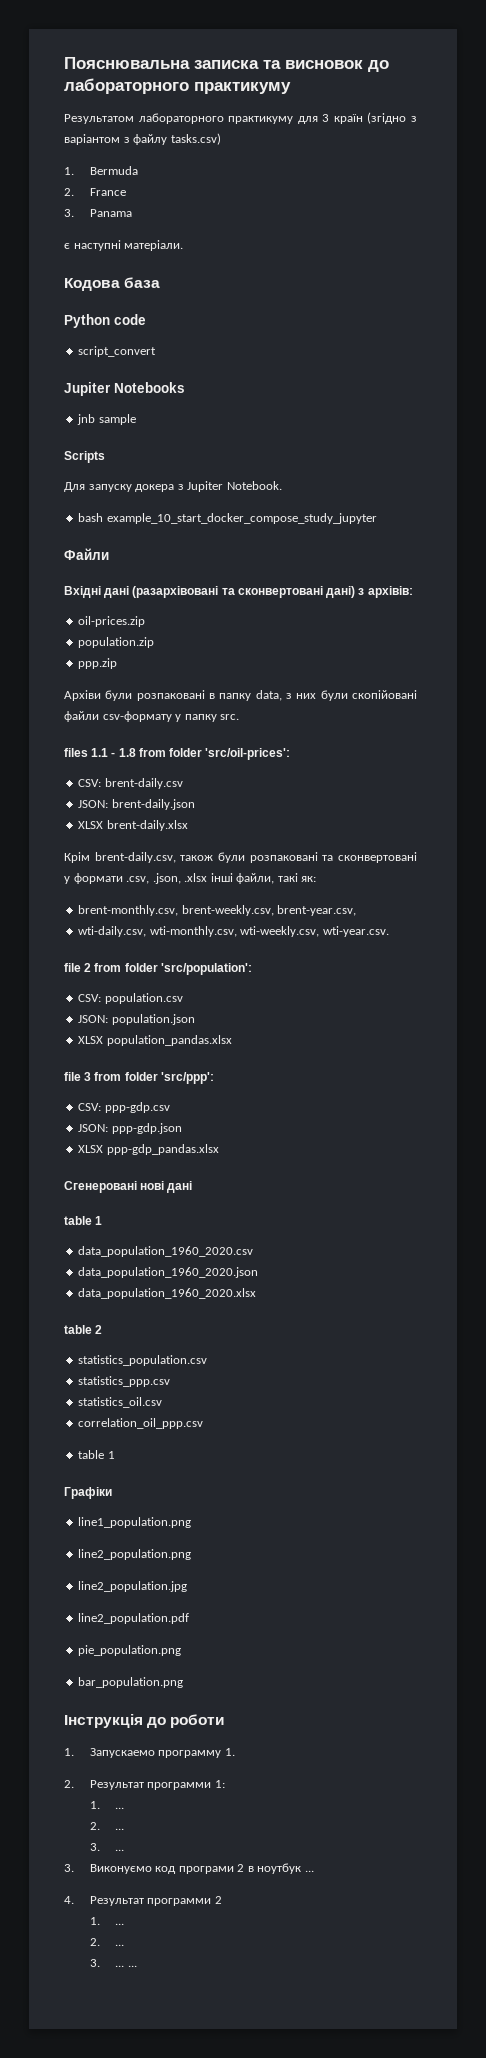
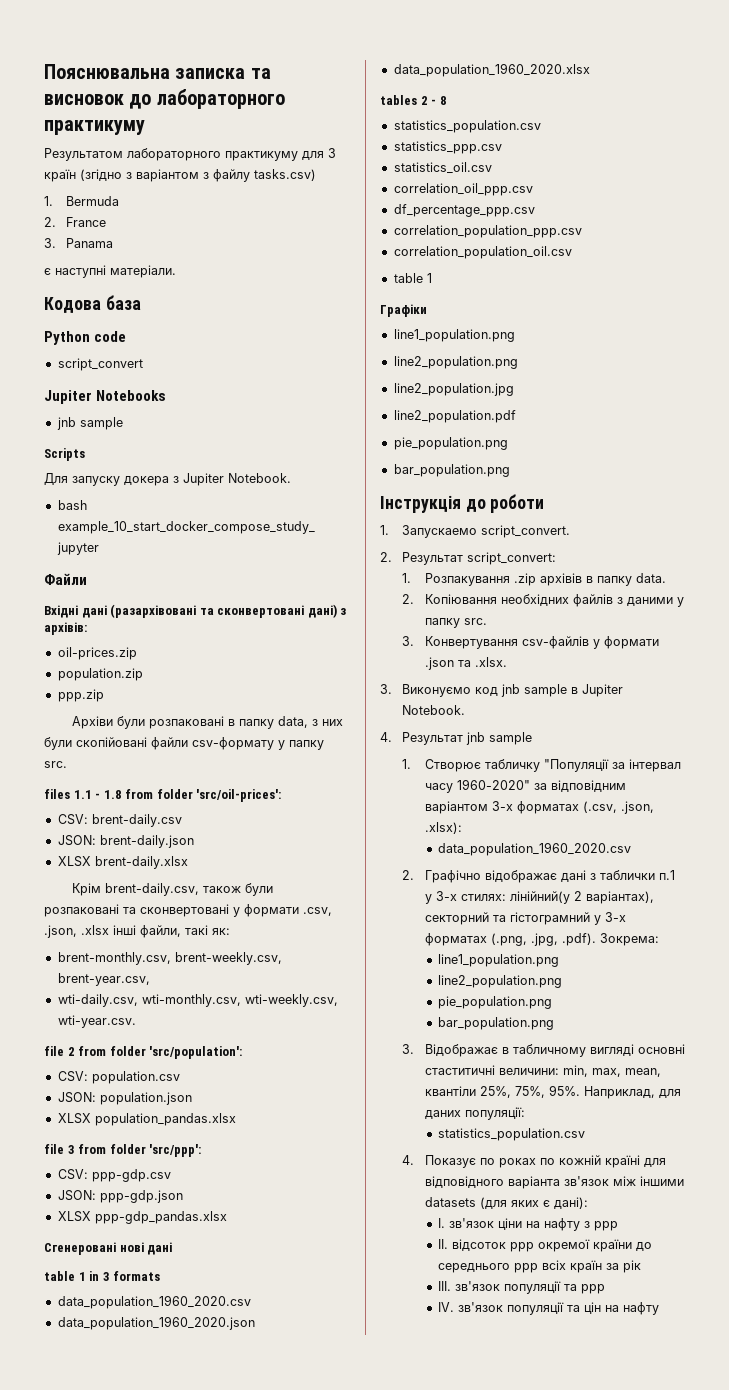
(103, 1220) none -> [89,1271,161,1281] in 3 formats
[64,1325,103,1334] table 2 -> [380,95,447,105] tables 2 - 8
(204, 1423) none -> [393,204,535,217] [393,225,582,238] [393,246,572,259] // df_percentage_ppp.csv // correlation_population_ppp.csv // correlation_population_oil.csv
[158,1748,235,1758] программу 1. -> [481,525,571,538] script_convert.
[147,1780,225,1790] [89,1801,124,1809] [89,1822,124,1830] [89,1843,124,1851] [64,1863,314,1874] программи 1: // 1. ... // 2. ... // 3. ... // 3. Виконуємо код програми 2 в ноутбук ... -> [467,552,557,565] [402,573,666,586] [402,594,684,607] [424,618,487,628] [402,636,659,649] [424,657,507,670] [380,684,624,697] [402,705,466,715] script_convert: // 1. Розпакування .zip архівів в папку data. // 2. Копіювання необхідних файлів з даними у папку src. // 3. Конвертування csv-файлів у формати .json та .xlsx. // 3. Виконуємо код jnb sample в Jupiter Notebook.
[147,1896,222,1906] [89,1917,124,1925] [89,1938,124,1946] [89,1959,137,1967] программи 2 // 1. ... // 2. ... // 3. ... ... -> [466,732,533,745] [402,759,681,772] [424,779,626,793] [424,801,654,814] [424,822,462,834] [438,842,632,856] [402,870,675,883] [424,891,654,904] [424,912,626,925] [424,933,659,946] [438,954,560,967] [438,975,563,988] [438,996,553,1009] [438,1017,555,1030] [402,1044,685,1057] [424,1065,661,1077] [424,1085,681,1099] [424,1107,525,1120] [438,1128,586,1141] [402,1155,666,1168] [424,1176,684,1189] [424,1197,588,1209] [438,1218,619,1231] [438,1239,653,1252] [438,1260,642,1273] [438,1281,606,1294] [438,1302,660,1315] jnb sample // 1. Створює табличку "Популяції за інтервал часу 1960-2020" за відповідним варіантом 3-х форматах (.csv, .json, .xlsx): // data_population_1960_2020.csv // 2. Графічно відображає дані з таблички п.1 у 3-х стилях: лінійний(у 2 варіантах), секторний та гістограмний у 3-х форматах (.png, .jpg, .pdf). Зокрема: // line1_population.png // line2_population.png // pie_population.png // bar_population.png // 3. Відображає в табличному вигляді основні стаститичні величини: min, max, mean, квантіли 25%, 75%, 95%. Наприклад, для даних популяції: // statistics_population.csv // 4. Показує по роках по кожній країні для відповідного варіанта зв'язок між іншими datasets (для яких є дані): // I. зв'язок ціни на нафту з ppp // II. відсоток ppp окремої країни до середнього ppp всіх країн за рік // III. зв'язок популяції та ppp // IV. зв'язок популяції та цін на нафту

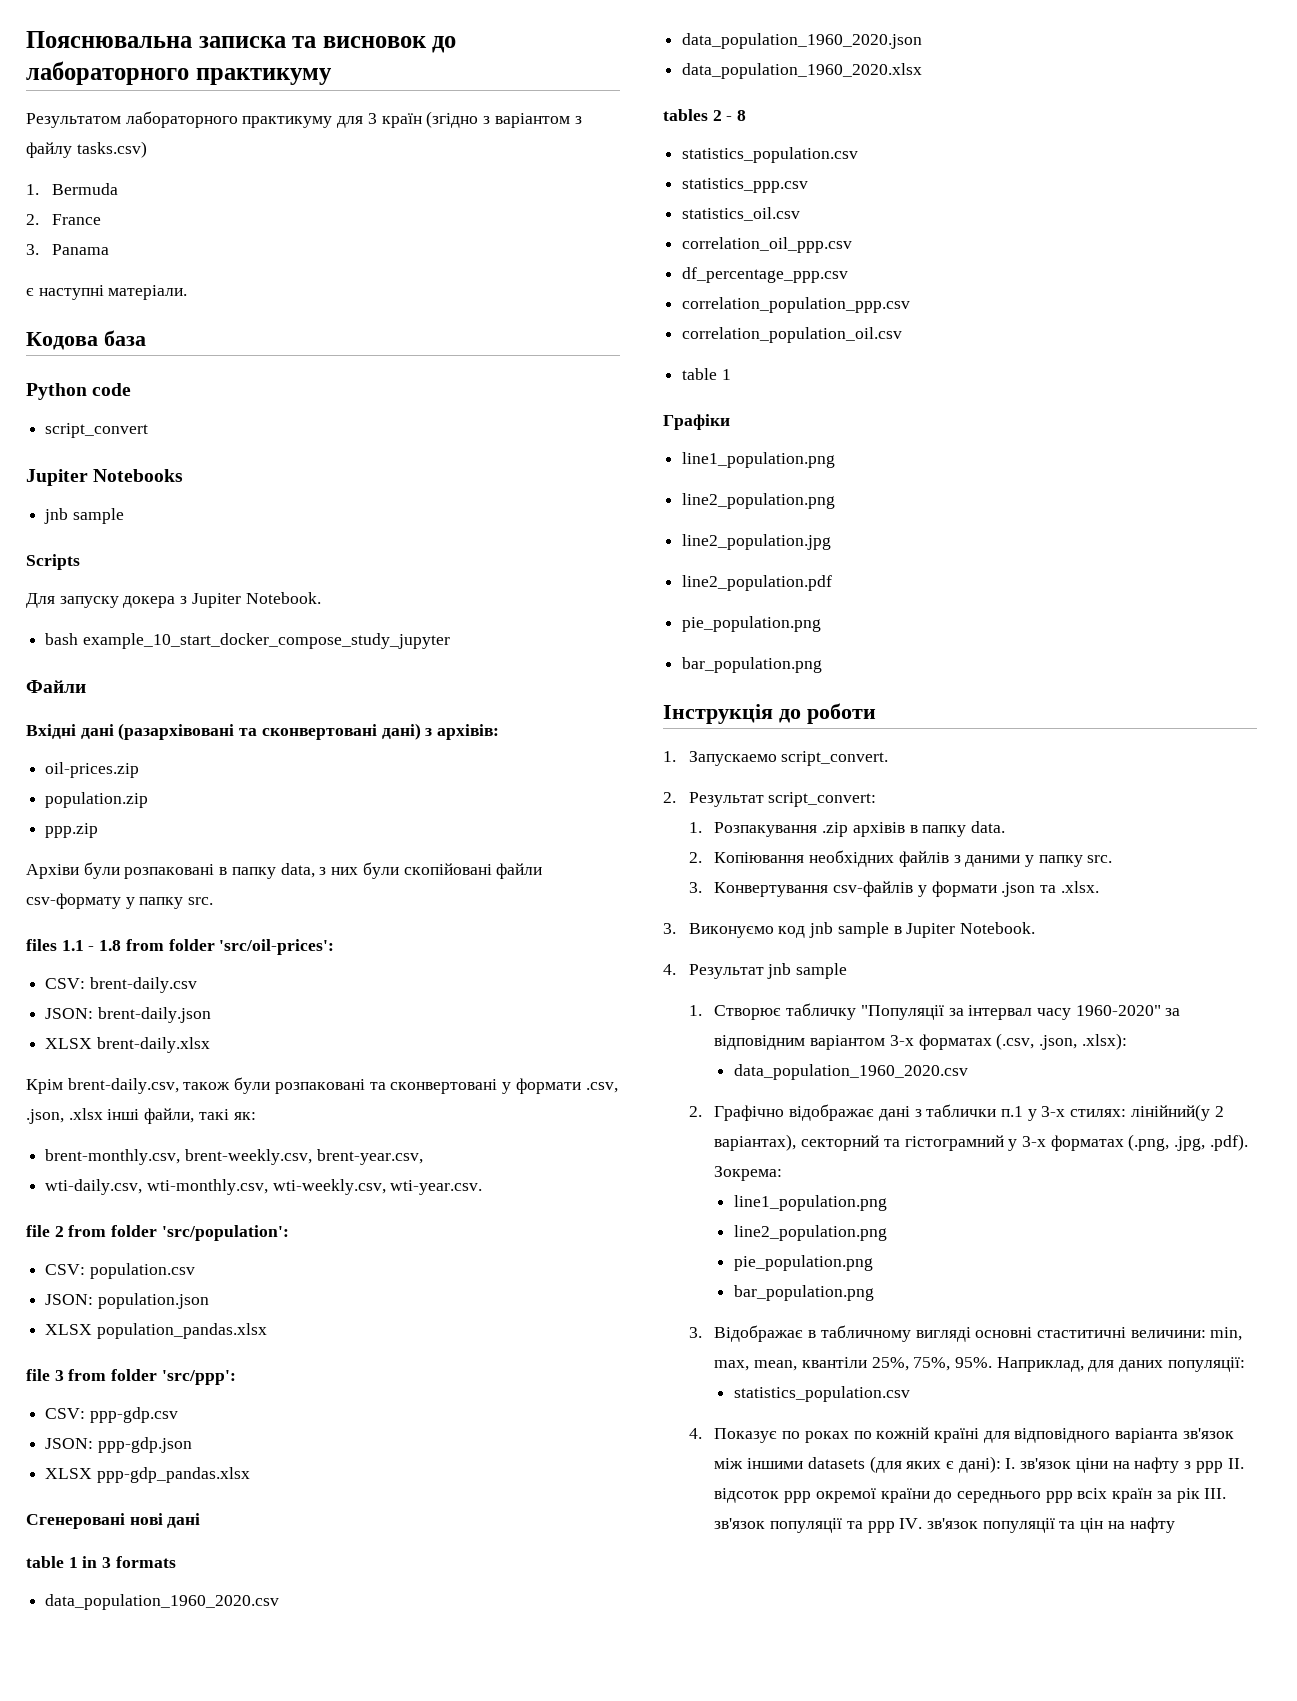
(588, 1203) // -> (1001, 1464) none
(619, 1226) // -> (1223, 1467) none
(642, 1266) // -> (1200, 1495) none
(606, 1289) // -> (895, 1527) none

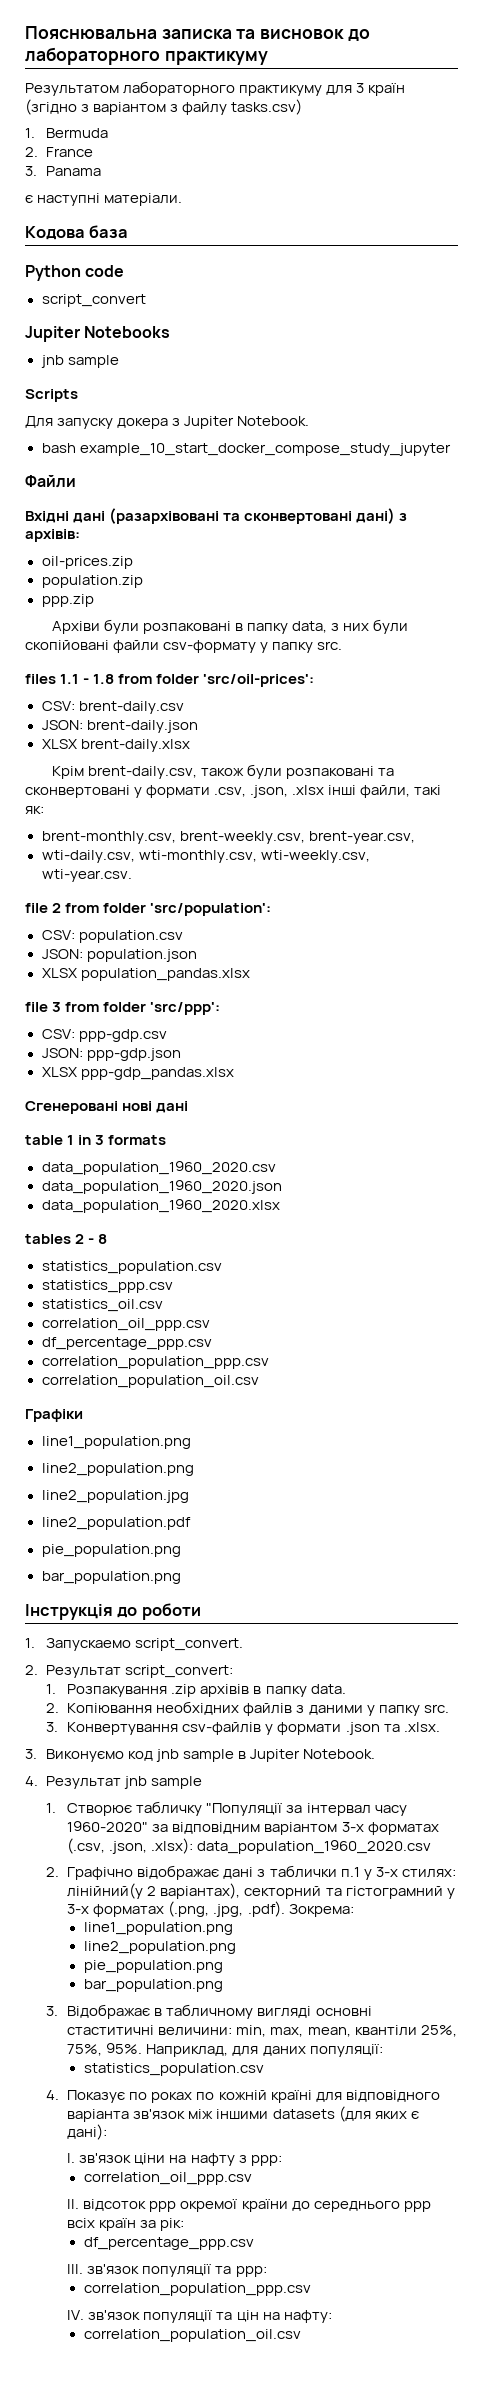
[682,368,731,380] // table 1 -> (259, 1381) none
(1127, 1041) // -> (194, 1846) none
(1001, 1464) none -> (108, 2132) //
[1195,1461,1223,1473] ppp -> [250,2155,282,2166] [83,2172,252,2185] ppp: // correlation_oil_ppp.csv //
[1176,1488,1200,1503] рік -> [160,2218,185,2231] [83,2237,254,2250] рік: // df_percentage_ppp.csv //
[867,1521,895,1533] ppp -> [235,2266,267,2277] [83,2283,311,2296] ppp: // correlation_population_ppp.csv //
[1129,1517,1175,1533] нафту -> [283,2310,332,2323] [83,2329,301,2342] нафту: // correlation_population_oil.csv

